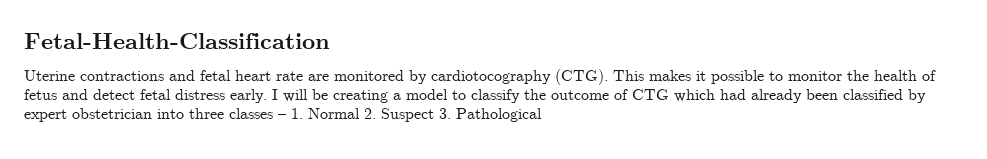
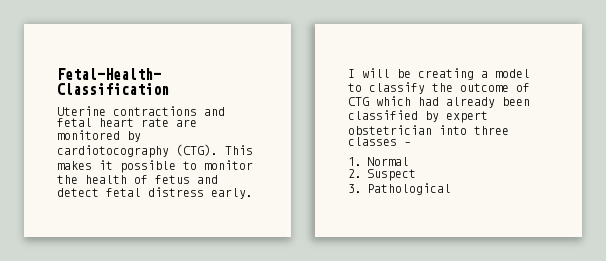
(286, 116) none -> (411, 144) //
(360, 113) none -> (409, 161) //
(434, 115) none -> (416, 175) //

